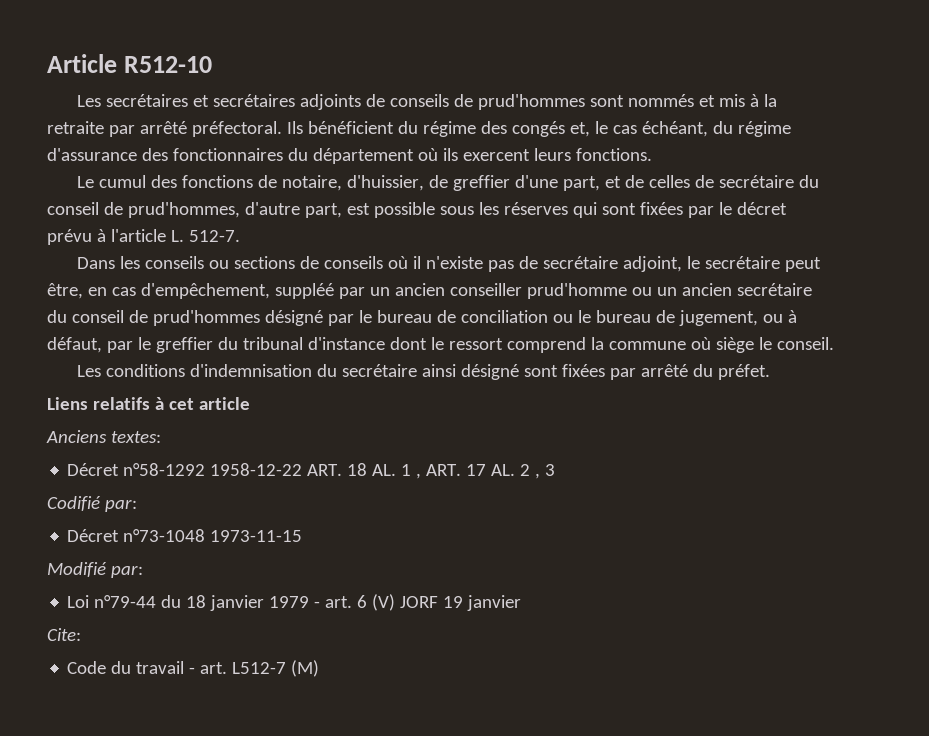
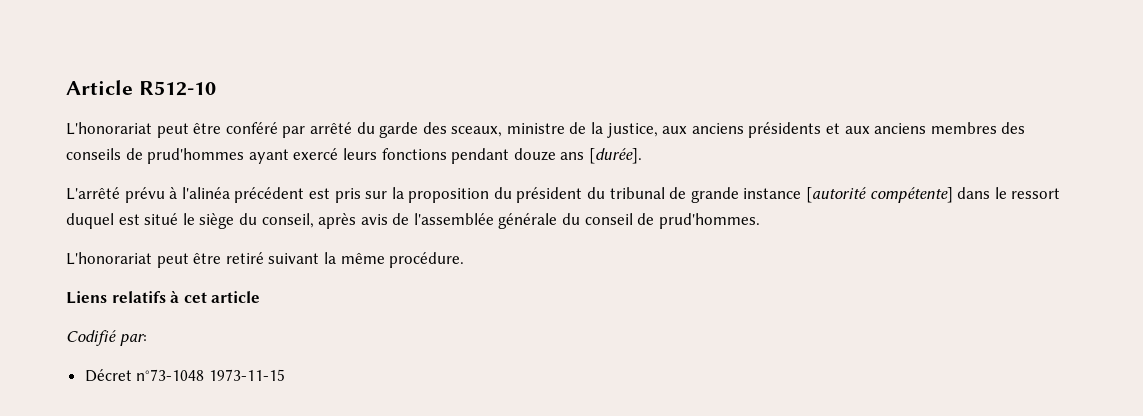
[77,94,778,110] [47,121,791,137] [47,148,652,164] [77,175,820,191] [47,202,787,218] [47,229,240,245] [77,256,822,272] [47,283,812,299] [47,310,797,326] [47,337,834,353] [77,364,771,380] Les secrétaires et secrétaires adjoints de conseils de prud'hommes sont nommés et mis à la retraite par arrêté préfectoral. Ils bénéficient du régime des congés et, le cas échéant, du régime d'assurance des fonctionnaires du département où ils exercent leurs fonctions. // Le cumul des fonctions de notaire, d'huissier, de greffier d'une part, et de celles de secrétaire du conseil de prud'hommes, d'autre part, est possible sous les réserves qui sont fixées par le décret prévu à l'article L. 512-7. // Dans les conseils ou sections de conseils où il n'existe pas de secrétaire adjoint, le secrétaire peut être, en cas d'empêchement, suppléé par un ancien conseiller prud'homme ou un ancien secrétaire du conseil de prud'hommes désigné par le bureau de conciliation ou le bureau de jugement, ou à défaut, par le greffier du tribunal d'instance dont le ressort comprend la commune où siège le conseil. // Les conditions d'indemnisation du secrétaire ainsi désigné sont fixées par arrêté du préfet. -> [66,122,1026,138] [66,148,642,164] [66,187,1061,203] [66,213,760,229] [66,252,465,268] L'honorariat peut être conféré par arrêté du garde des sceaux, ministre de la justice, aux anciens présidents et aux anciens membres des conseils de prud'hommes ayant exercé leurs fonctions pendant douze ans [durée]. // L'arrêté prévu à l'alinéa précédent est pris sur la proposition du président du tribunal de grande instance [autorité compétente] dans le ressort duquel est situé le siège du conseil, après avis de l'assemblée générale du conseil de prud'hommes. // L'honorariat peut être retiré suivant la même procédure.
[46,430,161,443] [67,463,556,479] // Anciens textes: // Décret n°58-1292 1958-12-22 ART. 18 AL. 1 , ART. 17 AL. 2 , 3 -> (261, 297) none
[47,562,143,578] [67,594,522,611] [47,628,81,641] [67,660,320,677] // Modifié par: // Loi n°79-44 du 18 janvier 1979 - art. 6 (V) JORF 19 janvier // Cite: // Code du travail - art. L512-7 (M) -> (285, 375) none

